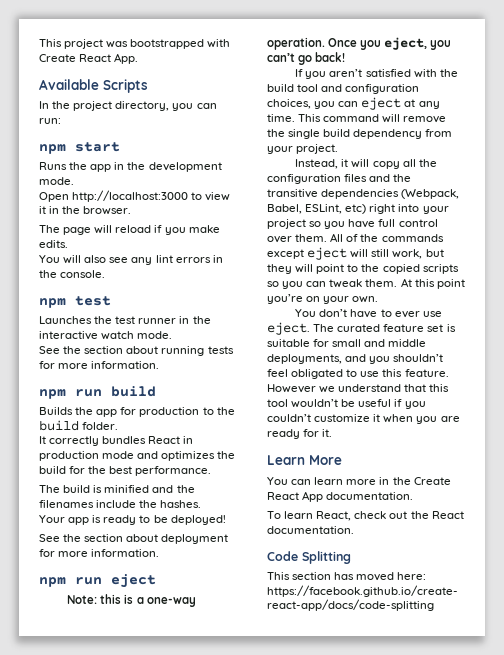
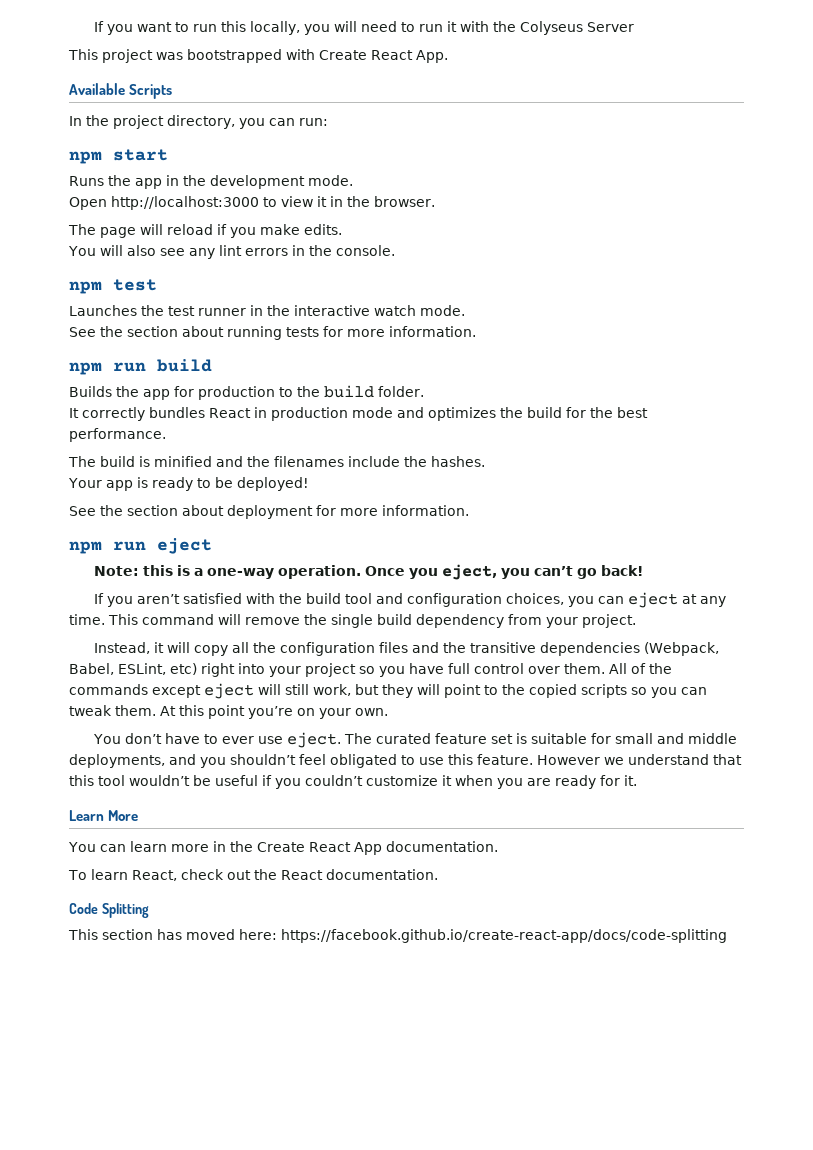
(39, 43) none -> [94,21,635,35] If you want to run this locally, you will need to run it with the Colyseus Server //

